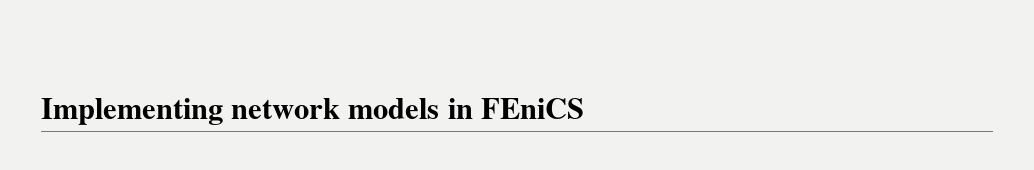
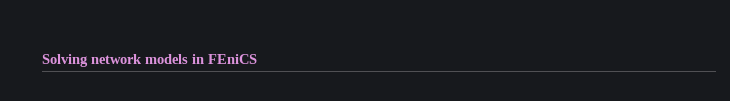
[41,98,223,125] Implementing -> [42,54,88,67] Solving

